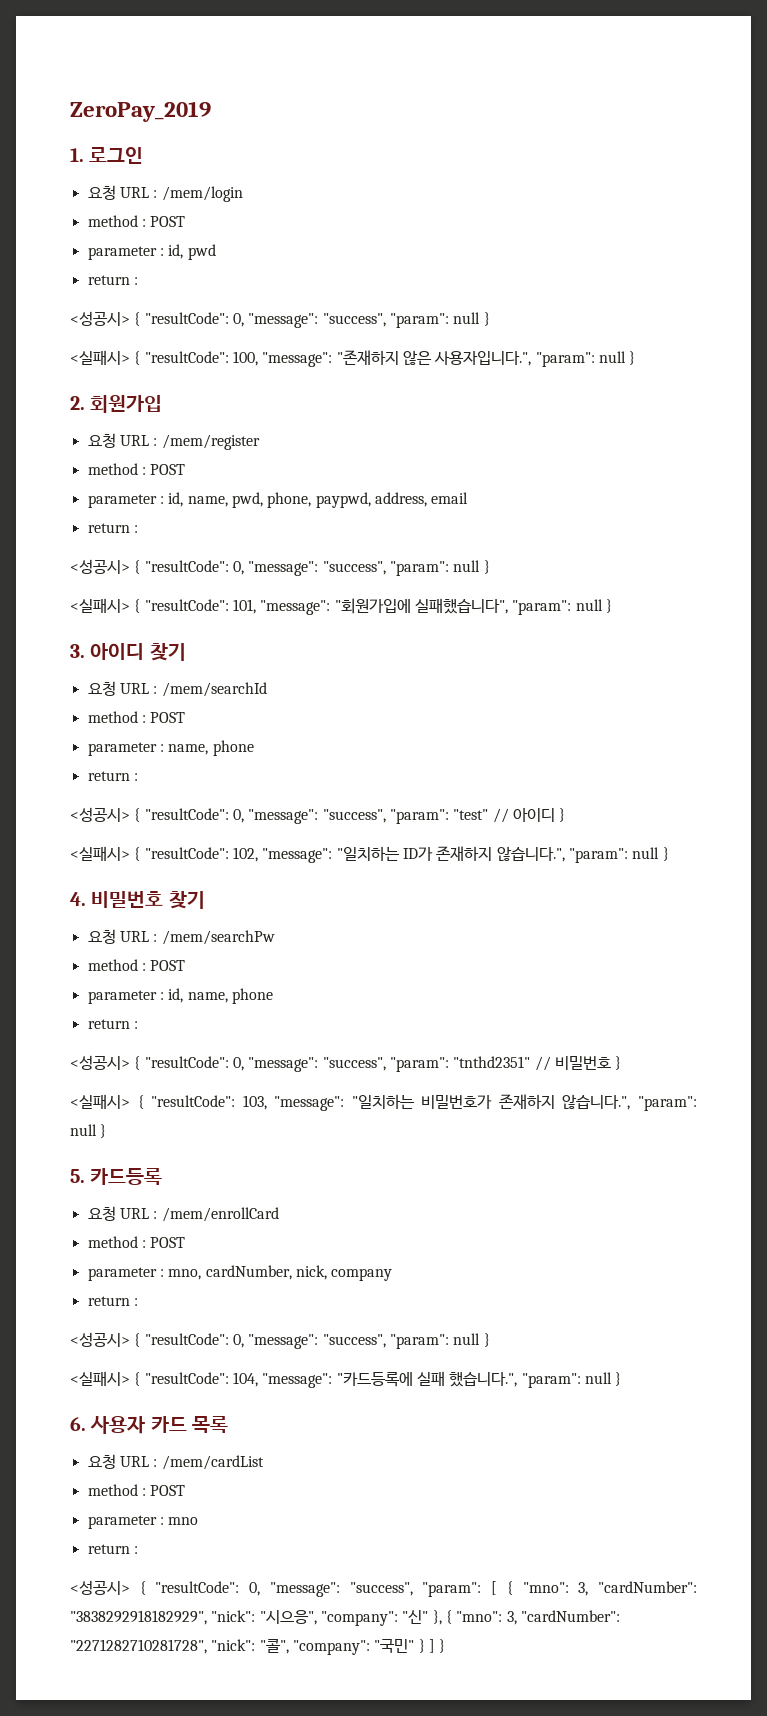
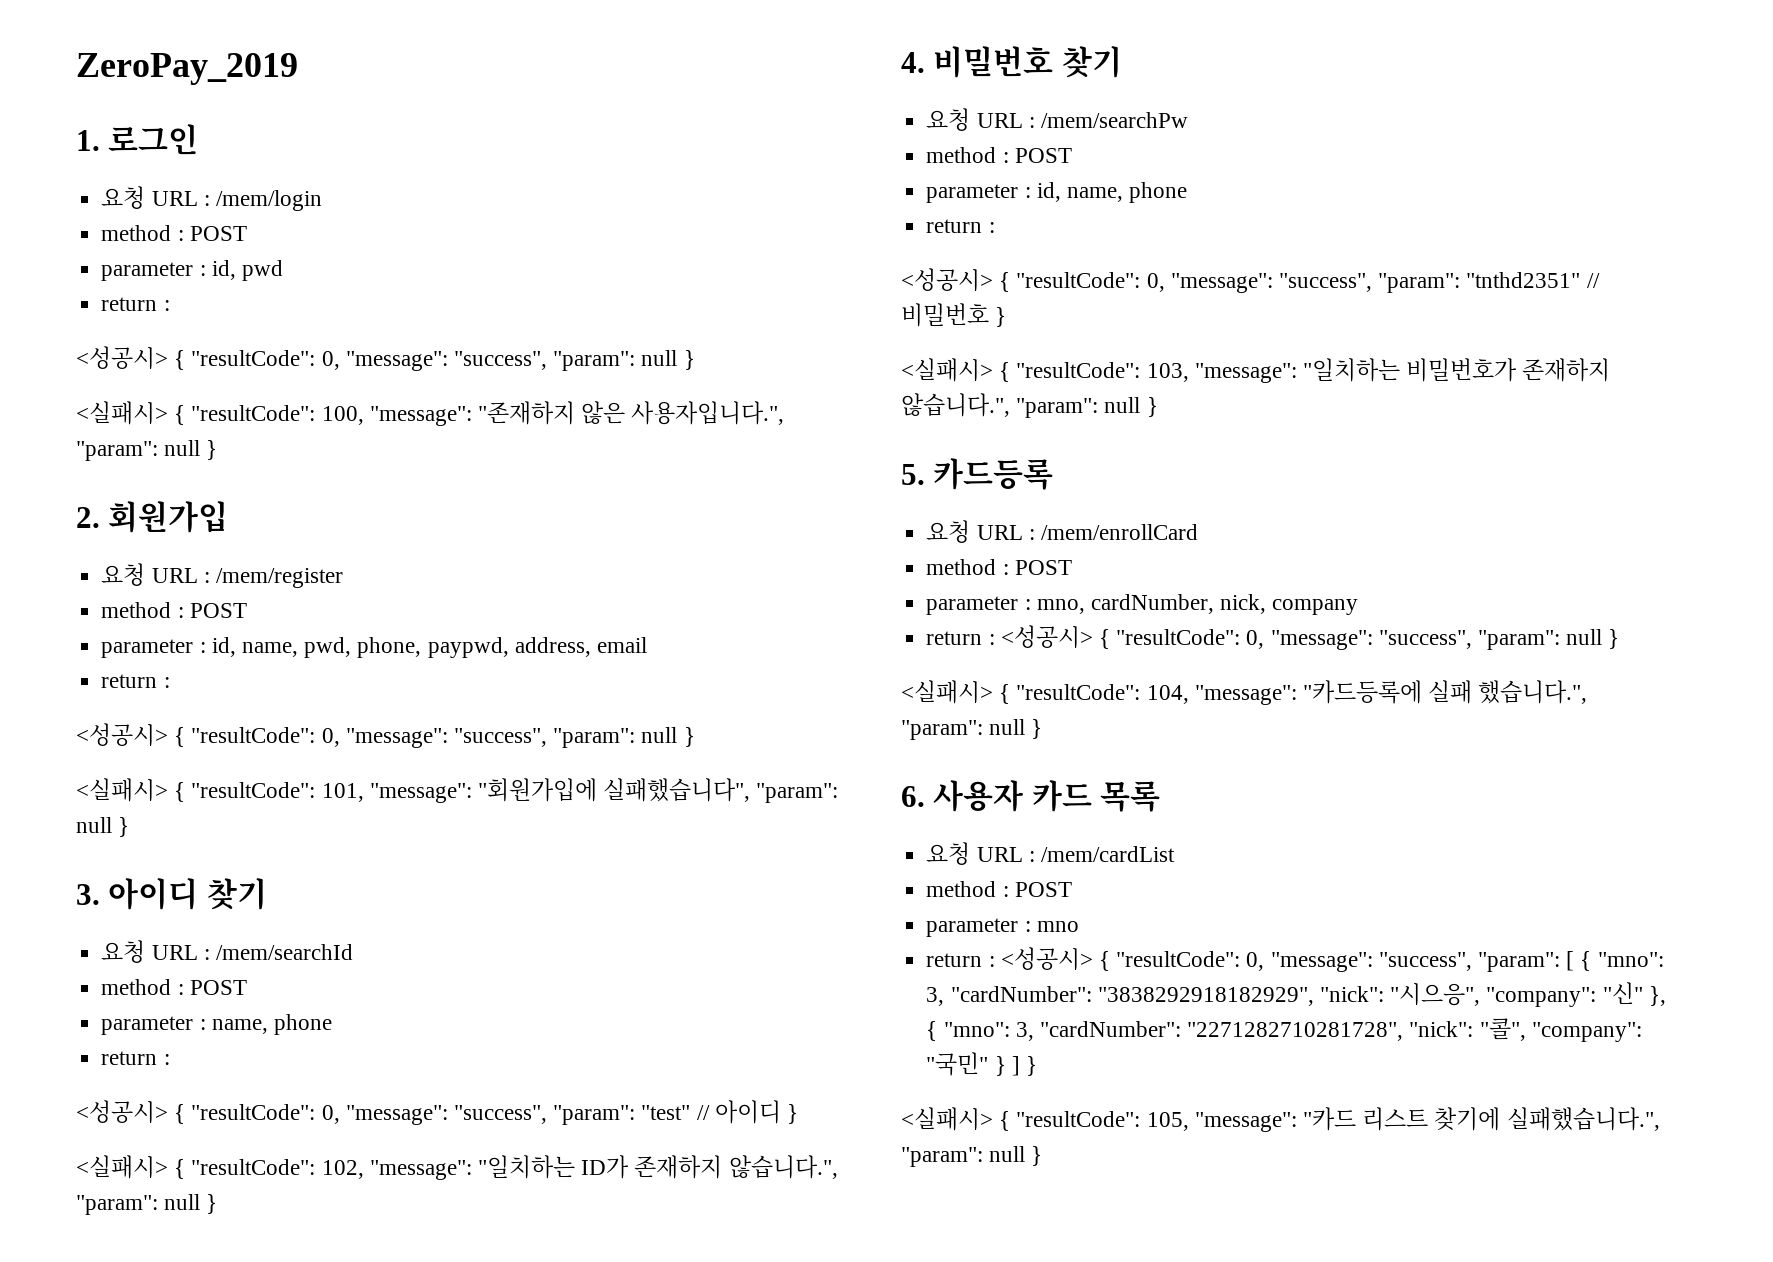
(138, 1302) // -> (995, 639) none
(138, 1550) // -> (995, 961) none
(446, 1646) none -> [901,1107,1660,1132] [901,1146,1043,1167] // <실패시> { "resultCode": 105, "message": "카드 리스트 찾기에 실패했습니다.", "param": null }

